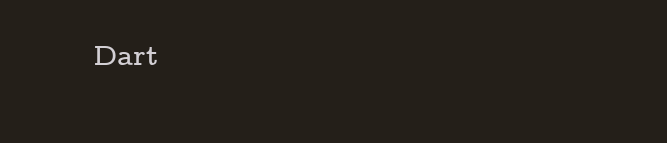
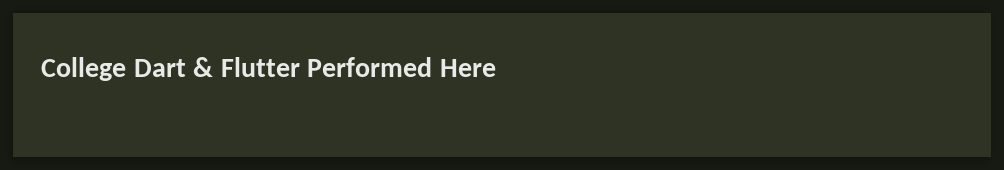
[93,46,159,65] Dart -> [41,57,496,81] College Dart & Flutter Performed Here

